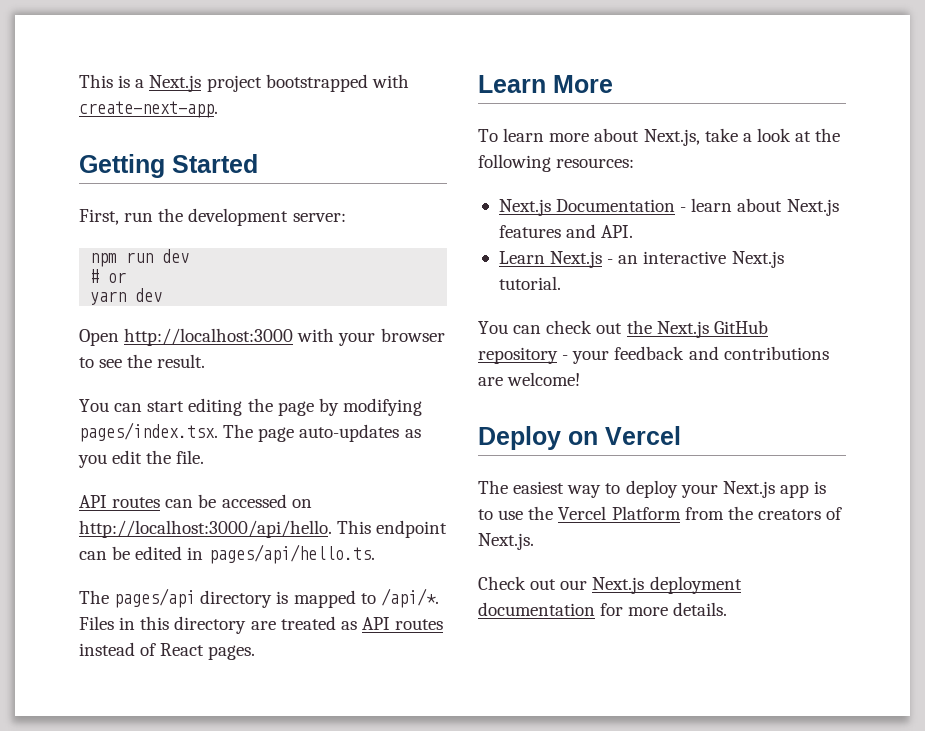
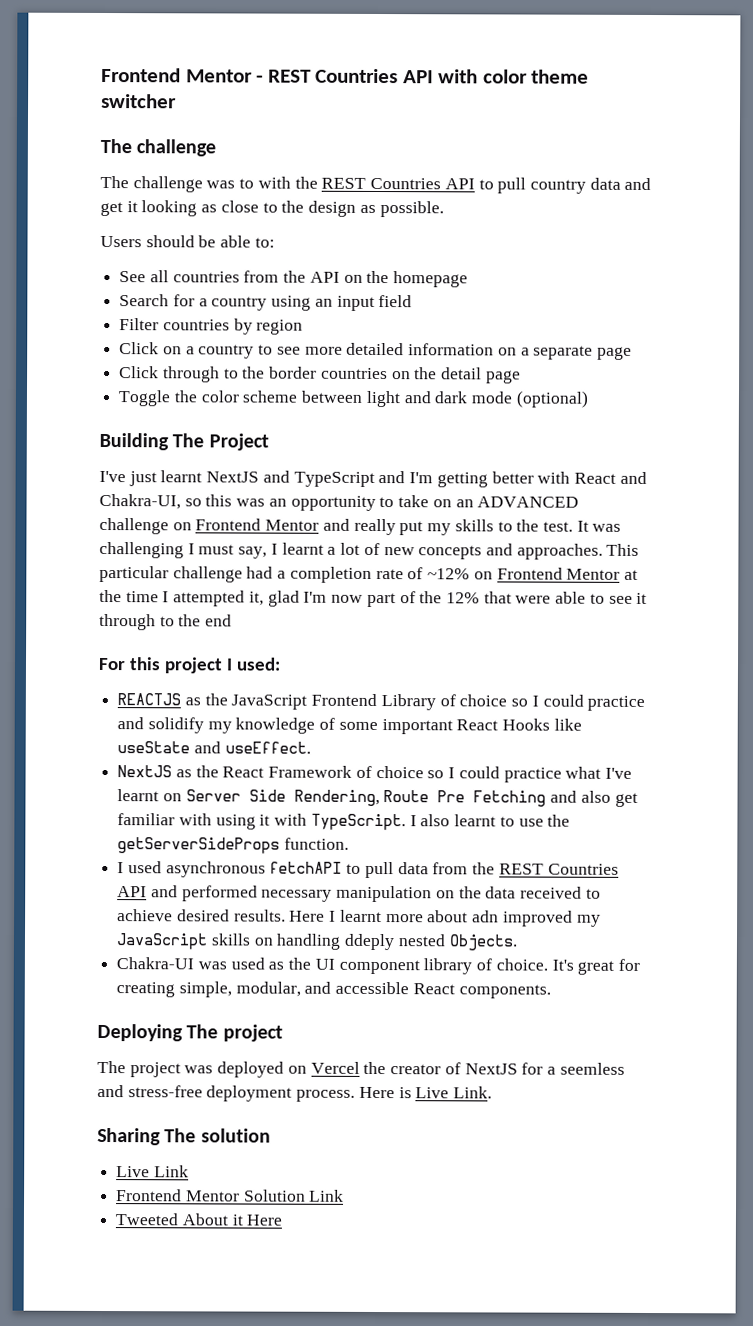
[79,74,409,92] [79,101,218,118] [79,154,258,178] [79,208,346,226] [90,249,190,267] [90,269,127,283] [90,288,163,305] [79,328,445,346] [79,354,206,368] [79,398,422,416] [79,422,421,442] [78,450,205,468] [79,494,312,508] [79,520,448,538] [79,544,375,564] [79,588,439,608] [79,616,444,634] [79,642,256,660] [478,75,613,93] [478,128,841,146] [478,154,635,172] [498,198,839,216] [498,224,634,238] [498,251,784,268] [498,276,561,290] [478,320,768,338] [478,346,829,364] [478,372,581,386] [478,426,681,450] [478,480,827,498] [478,506,843,520] [478,533,534,550] [478,576,742,594] [478,602,728,616] This is a Next.js project bootstrapped with create-next-app. // Getting Started // First, run the development server: // npm run dev // # or // yarn dev // Open http://localhost:3000 with your browser to see the result. // You can start editing the page by modifying pages/index.tsx. The page auto-updates as you edit the file. // API routes can be accessed on http://localhost:3000/api/hello. This endpoint can be edited in pages/api/hello.ts. // The pages/api directory is mapped to /api/*. Files in this directory are treated as API routes instead of React pages. // Learn More // To learn more about Next.js, take a look at the following resources: // Next.js Documentation - learn about Next.js features and API. // Learn Next.js - an interactive Next.js tutorial. // You can check out the Next.js GitHub repository - your feedback and contributions are welcome! // Deploy on Vercel // The easiest way to deploy your Next.js app is to use the Vercel Platform from the creators of Next.js. // Check out our Next.js deployment documentation for more details. -> [101,67,590,84] [101,93,177,109] [100,138,217,157] [100,175,652,194] [100,200,444,218] [100,235,275,248] [119,270,469,288] [119,294,413,311] [119,318,304,335] [119,342,632,360] [119,366,521,384] [118,390,588,408] [99,432,269,451] [99,470,647,488] [99,493,580,511] [99,517,622,536] [99,541,640,560] [99,565,638,583] [99,589,648,608] [99,613,233,631] [98,657,281,674] [117,693,646,711] [117,717,582,735] [117,741,311,754] [117,765,632,783] [117,789,638,807] [117,813,571,831] [117,837,349,854] [117,861,619,879] [117,885,601,903] [117,909,601,927] [116,933,518,951] [116,957,640,975] [116,981,551,999] [97,1023,283,1042] [97,1060,625,1078] [97,1084,493,1102] [97,1127,271,1146] [116,1165,189,1178] [116,1189,345,1202] [115,1213,283,1226] Frontend Mentor - REST Countries API with color theme switcher // The challenge // The challenge was to with the REST Countries API to pull country data and get it looking as close to the design as possible. // Users should be able to: // See all countries from the API on the homepage // Search for a country using an input field // Filter countries by region // Click on a country to see more detailed information on a separate page // Click through to the border countries on the detail page // Toggle the color scheme between light and dark mode (optional) // Building The Project // I've just learnt NextJS and TypeScript and I'm getting better with React and Chakra-UI, so this was an opportunity to take on an ADVANCED challenge on Frontend Mentor and really put my skills to the test. It was challenging I must say, I learnt a lot of new concepts and approaches. This particular challenge had a completion rate of ~12% on Frontend Mentor at the time I attempted it, glad I'm now part of the 12% that were able to see it through to the end // For this project I used: // REACTJS as the JavaScript Frontend Library of choice so I could practice and solidify my knowledge of some important React Hooks like useState and useEffect. // NextJS as the React Framework of choice so I could practice what I've learnt on Server Side Rendering, Route Pre Fetching and also get familiar with using it with TypeScript. I also learnt to use the getServerSideProps function. // I used asynchronous fetchAPI to pull data from the REST Countries API and performed necessary manipulation on the data received to achieve desired results. Here I learnt more about adn improved my JavaScript skills on handling ddeply nested Objects. // Chakra-UI was used as the UI component library of choice. It's great for creating simple, modular, and accessible React components. // Deploying The project // The project was deployed on Vercel the creator of NextJS for a seemless and stress-free deployment process. Here is Live Link. // Sharing The solution // Live Link // Frontend Mentor Solution Link // Tweeted About it Here

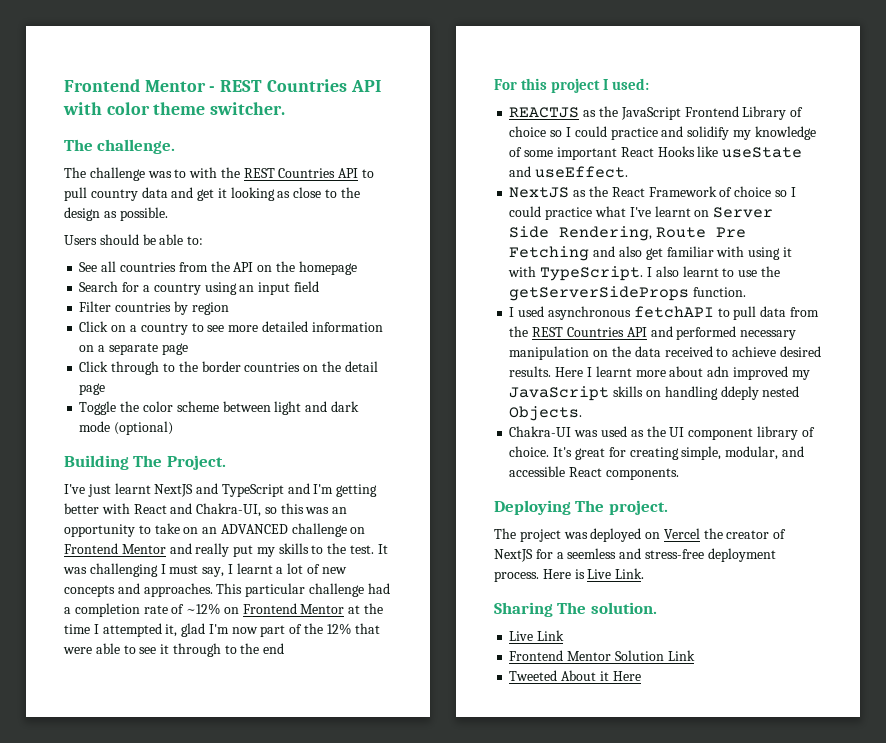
[101,93,177,109] [100,138,217,157] switcher // The challenge -> [210,102,286,115] [64,139,176,154] switcher. // The challenge.
[208,433,269,451] Project -> [166,455,226,470] Project.
[222,1024,283,1042] project -> [608,500,668,515] project.
[200,1128,271,1143] solution -> [590,602,657,614] solution.

